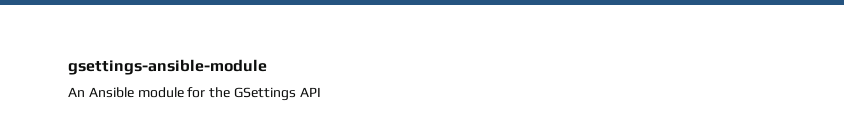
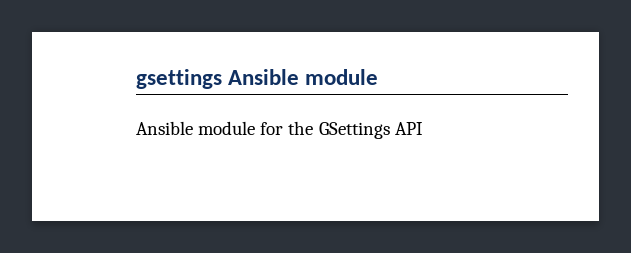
[68,59,267,75] [68,87,85,97] gsettings-ansible-module // An -> [136,69,379,89] gsettings Ansible module //

